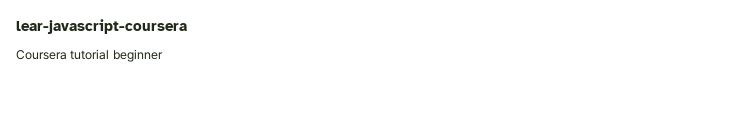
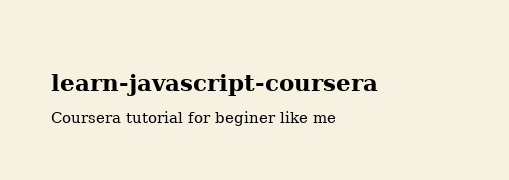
[16,19,187,34] lear-javascript-coursera -> [51,74,378,96] learn-javascript-coursera
[112,49,163,62] beginner -> [188,111,336,126] for beginer like me

